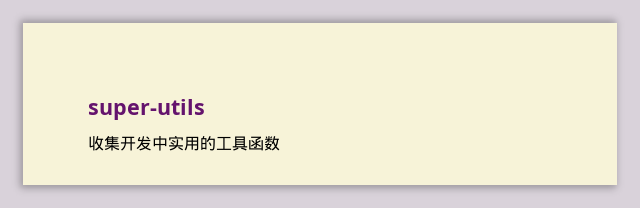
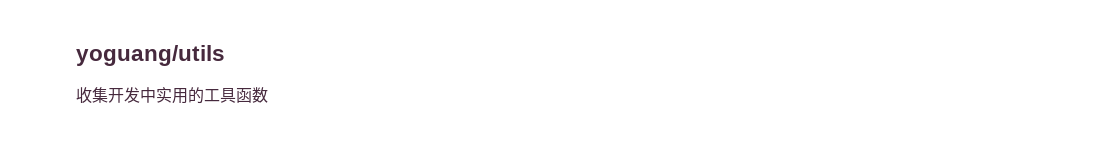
[88,99,205,120] super-utils -> [76,45,225,66] yoguang/utils

